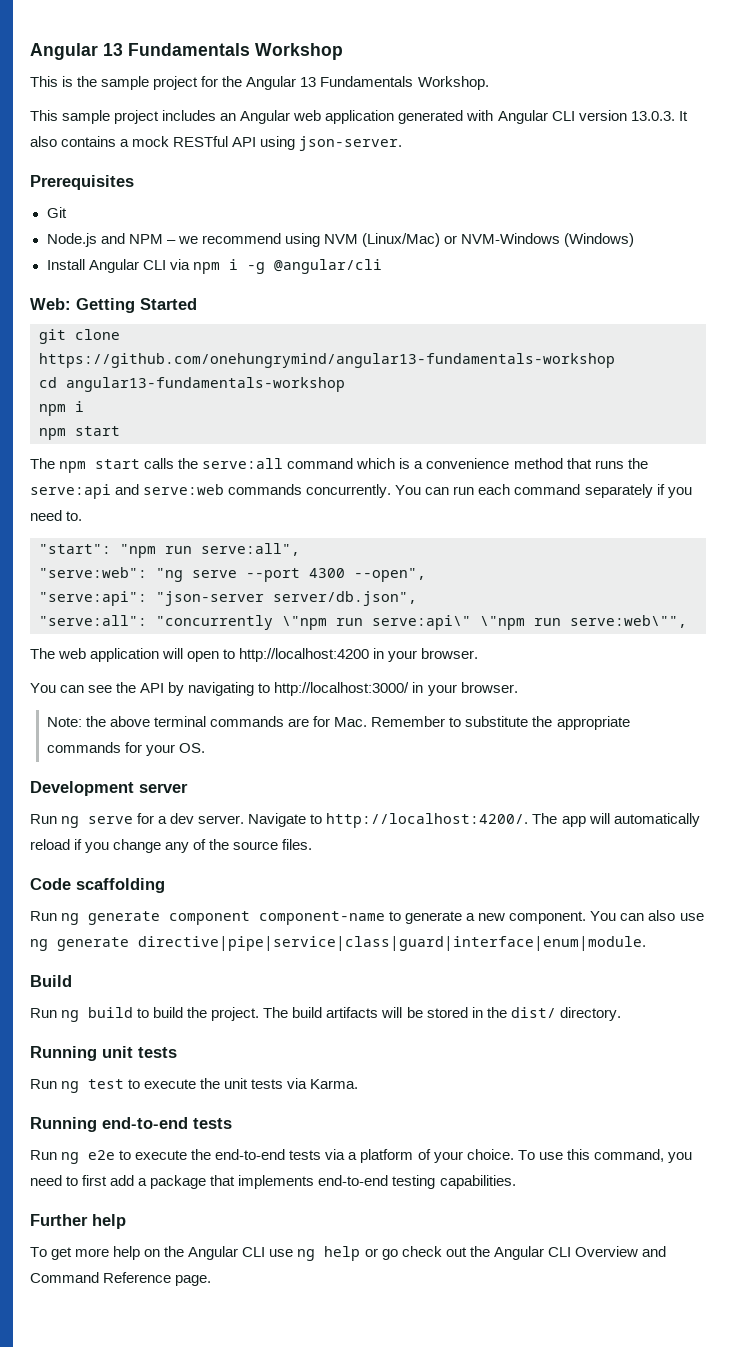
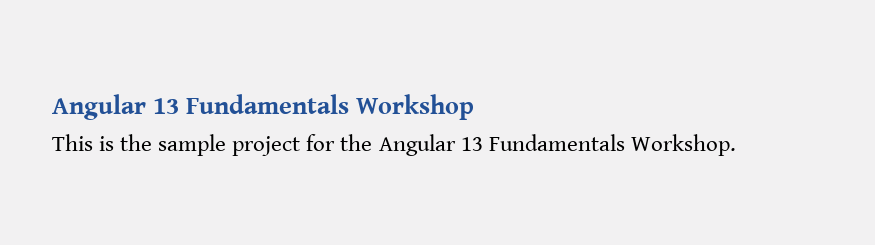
[30,110,688,124] [30,136,403,151] [30,175,134,190] [46,207,67,218] [46,233,635,247] [46,259,382,274] [30,298,197,313] [39,329,120,344] [39,353,615,368] [39,377,345,392] [39,401,84,416] [39,426,120,440] [30,458,648,473] [30,484,692,499] [30,510,83,521] [39,543,300,558] [39,567,426,582] [39,591,417,606] [39,615,687,630] [30,648,479,662] [30,682,518,696] [46,716,630,730] [46,742,206,756] [30,781,188,796] [30,813,700,828] [30,839,313,853] [30,878,165,893] [30,910,704,925] [30,936,646,951] [30,975,72,987] [30,1007,621,1022] [30,1046,177,1061] [30,1078,359,1093] [30,1117,232,1132] [30,1149,692,1164] [30,1175,516,1189] [30,1214,126,1229] [30,1246,666,1261] [30,1272,212,1286] // This sample project includes an Angular web application generated with Angular CLI version 13.0.3. It also contains a mock RESTful API using json-server. // Prerequisites // Git // Node.js and NPM – we recommend using NVM (Linux/Mac) or NVM-Windows (Windows) // Install Angular CLI via npm i -g @angular/cli // Web: Getting Started // git clone https://github.com/onehungrymind/angular13-fundamentals-workshop // cd angular13-fundamentals-workshop // npm i // npm start // The npm start calls the serve:all command which is a convenience method that runs the serve:api and serve:web commands concurrently. You can run each command separately if you need to. // "start": "npm run serve:all", // "serve:web": "ng serve --port 4300 --open", // "serve:api": "json-server server/db.json", // "serve:all": "concurrently \"npm run serve:api\" \"npm run serve:web\"", // The web application will open to http://localhost:4200 in your browser. // You can see the API by navigating to http://localhost:3000/ in your browser. // Note: the above terminal commands are for Mac. Remember to substitute the appropriate commands for your OS. // Development server // Run ng serve for a dev server. Navigate to http://localhost:4200/. The app will automatically reload if you change any of the source files. // Code scaffolding // Run ng generate component component-name to generate a new component. You can also use ng generate directive|pipe|service|class|guard|interface|enum|module. // Build // Run ng build to build the project. The build artifacts will be stored in the dist/ directory. // Running unit tests // Run ng test to execute the unit tests via Karma. // Running end-to-end tests // Run ng e2e to execute the end-to-end tests via a platform of your choice. To use this command, you need to first add a package that implements end-to-end testing capabilities. // Further help // To get more help on the Angular CLI use ng help or go check out the Angular CLI Overview and Command Reference page. -> (736, 145) none

